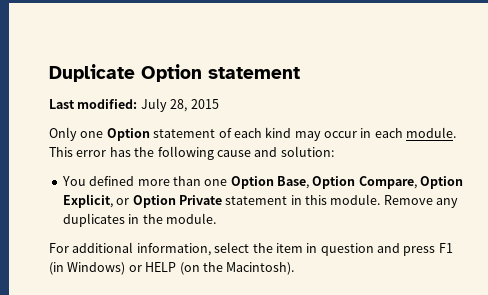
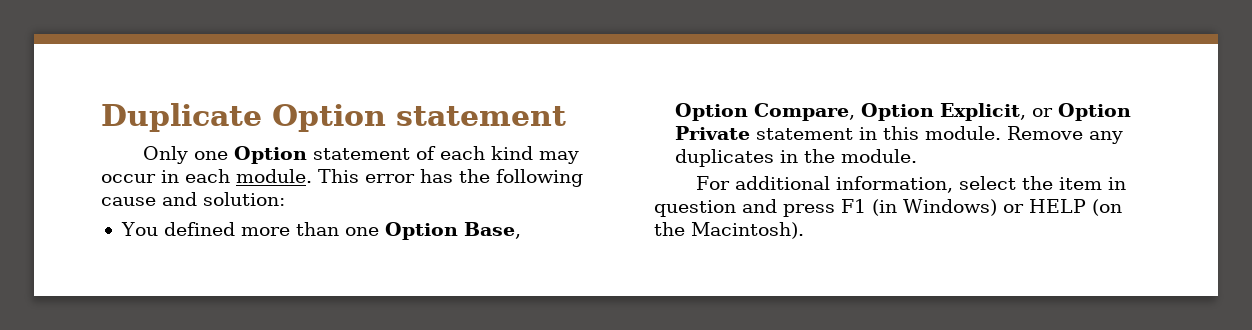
[49,98,219,112] // Last modified: July 28, 2015 -> (566, 116) none

